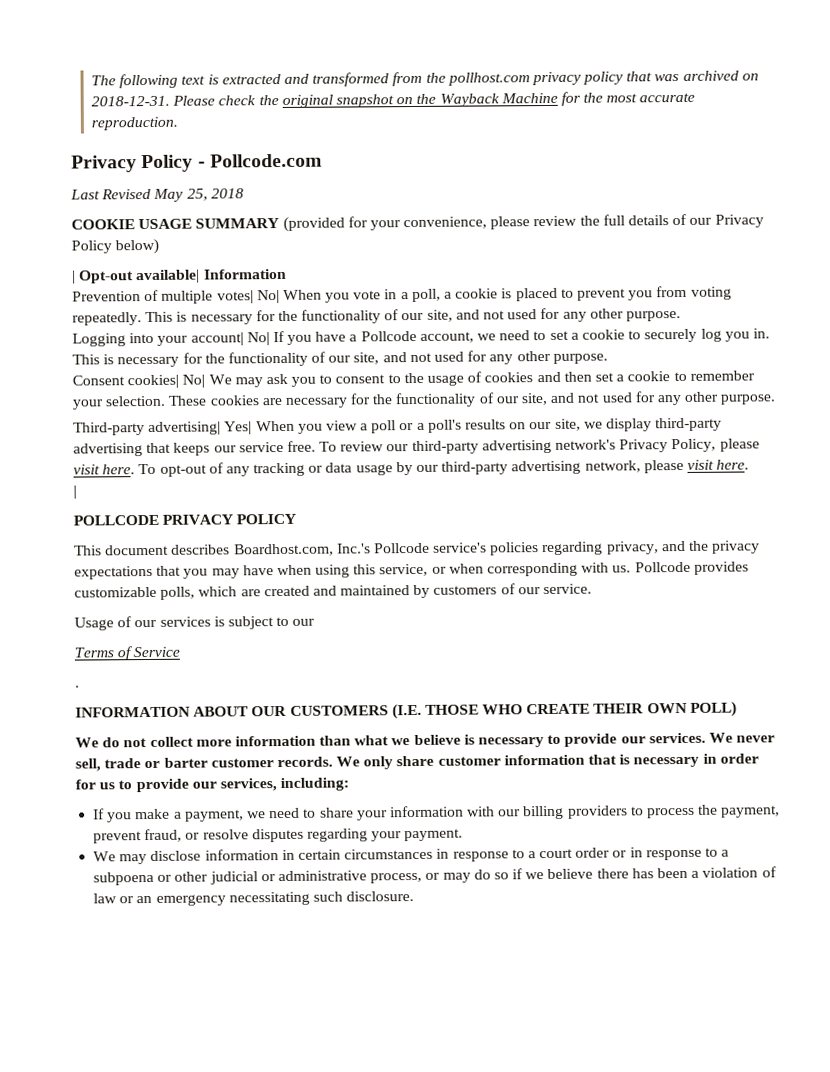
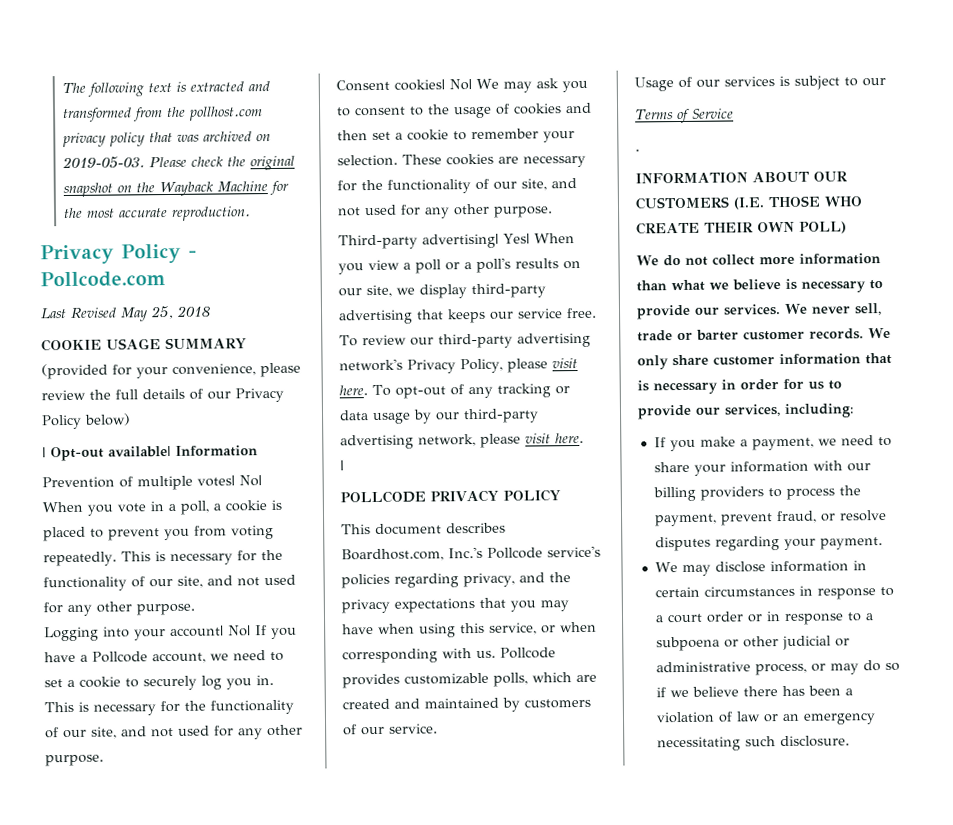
[91,95,171,107] 2018-12-31. -> [62,156,146,170] 2019-05-03.

